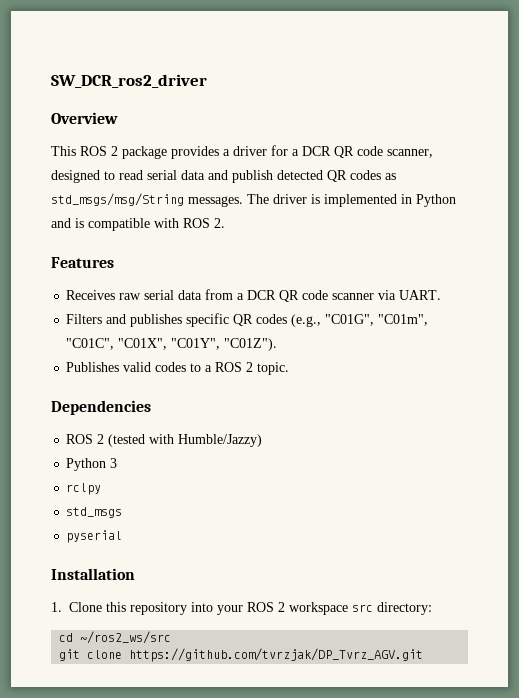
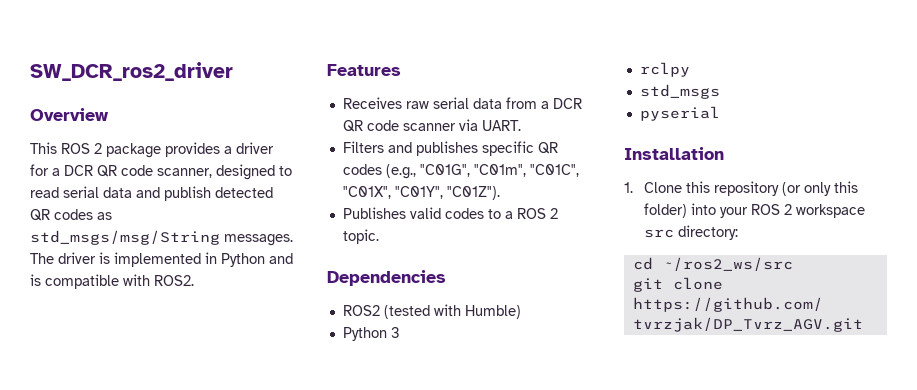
[183,218,225,228] ROS 2. -> [154,275,194,286] ROS2.
[66,434,105,444] ROS 2 -> [342,305,380,316] ROS2
[178,434,263,447] Humble/Jazzy) -> [464,305,521,319] Humble)
(187, 608) none -> [782,181,859,196] [644,203,688,218] (or only this folder)

